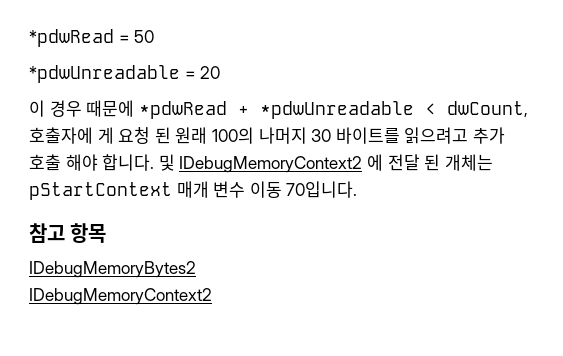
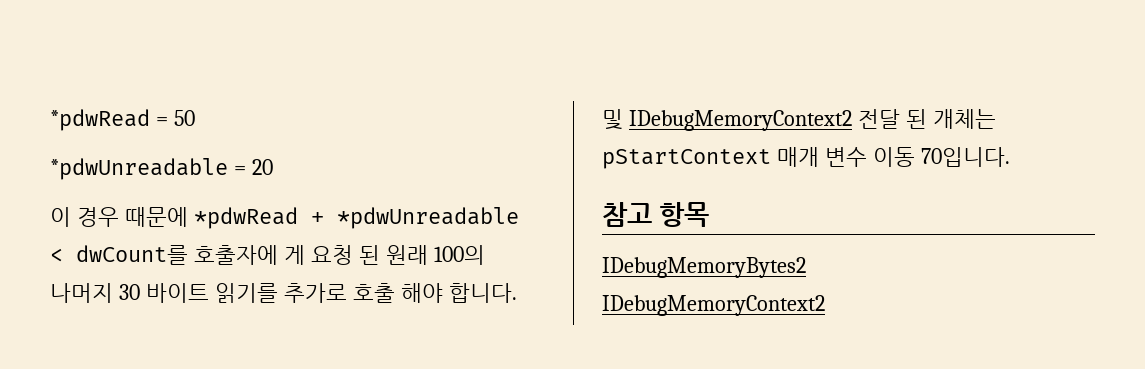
[446,101,528,118] dwCount, -> [76,245,188,265] dwCount를
[335,127,505,144] 바이트를 읽으려고 추가 -> [145,283,347,303] 바이트 읽기를 추가로
[366,154,383,171] 에 -> (852, 120) none

